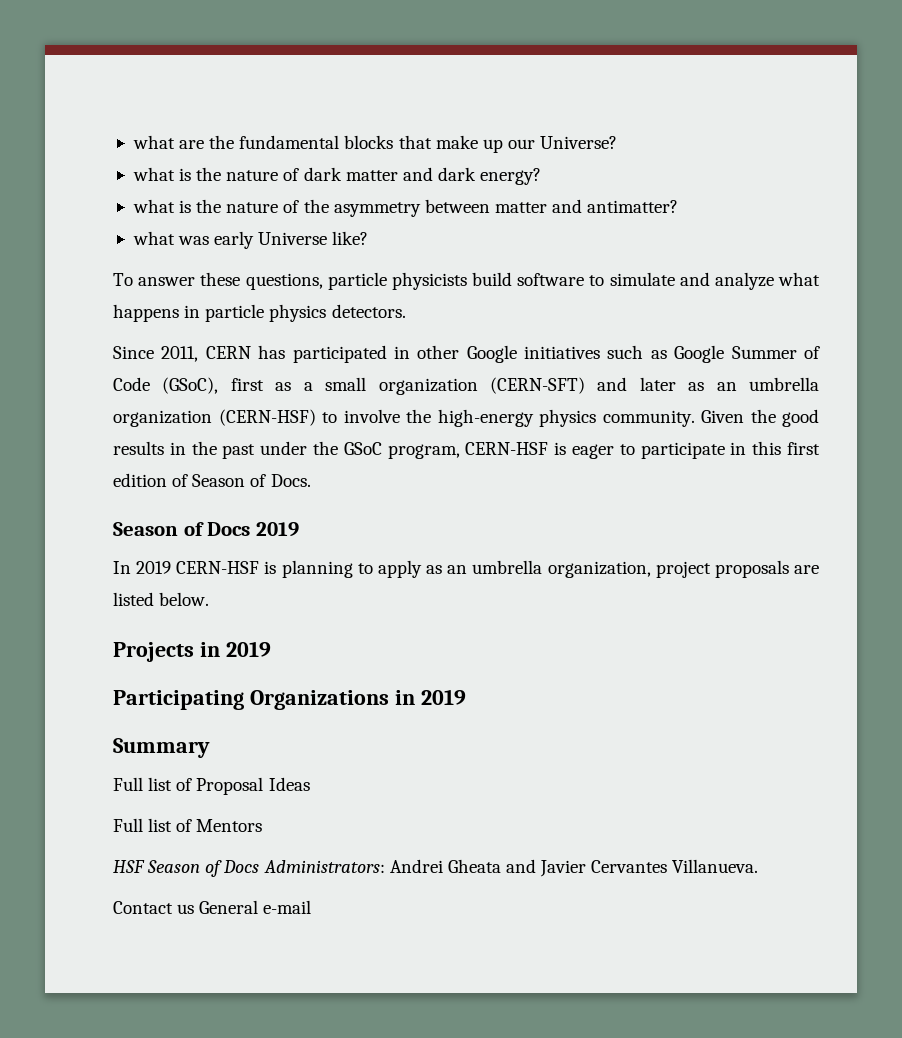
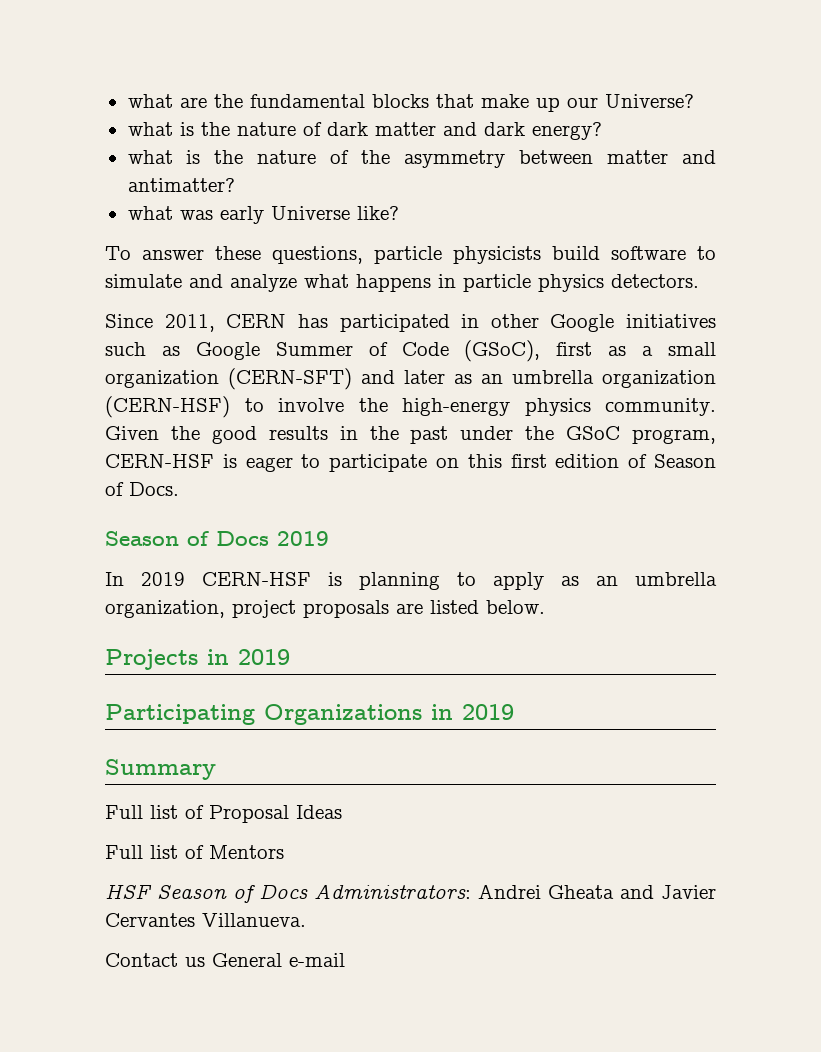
[730,442,747,455] in -> [436,458,460,468] on

